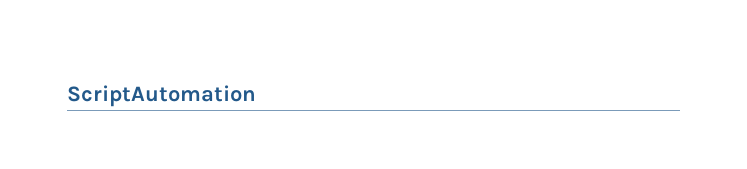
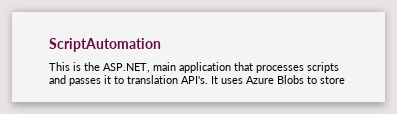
(256, 96) none -> [49,62,339,73] [49,75,345,86] // This is the ASP.NET, main application that processes scripts and passes it to translation API's. It uses Azure Blobs to store

